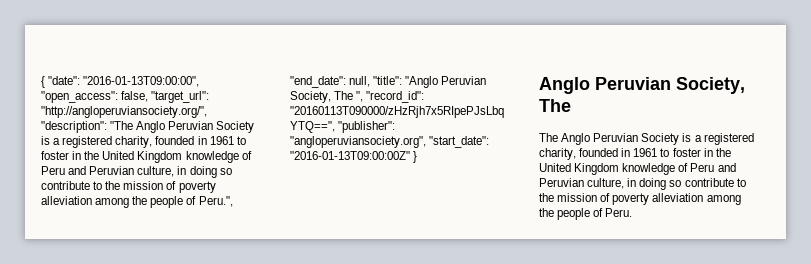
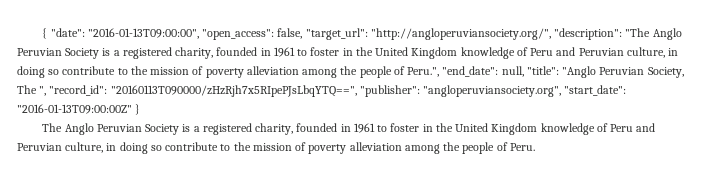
[539,77,745,94] [539,99,571,112] // Anglo Peruvian Society, The -> (141, 109) none

